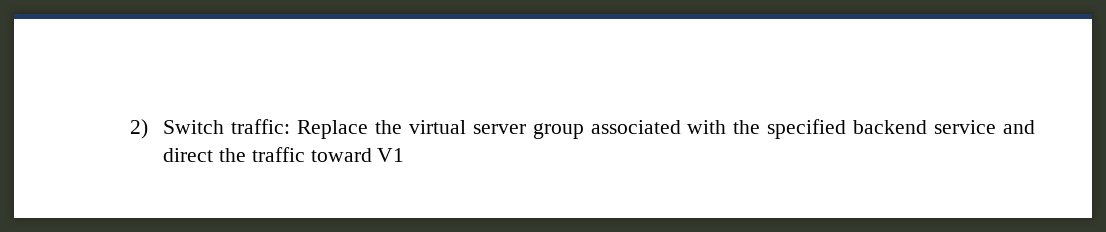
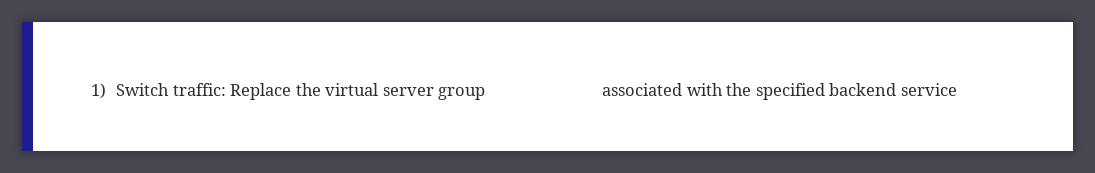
[130,119,148,139] 2) -> [91,83,106,99] 1)
[1002,120,1035,134] [163,147,405,162] and direct the traffic toward V1 -> (957, 89) none

